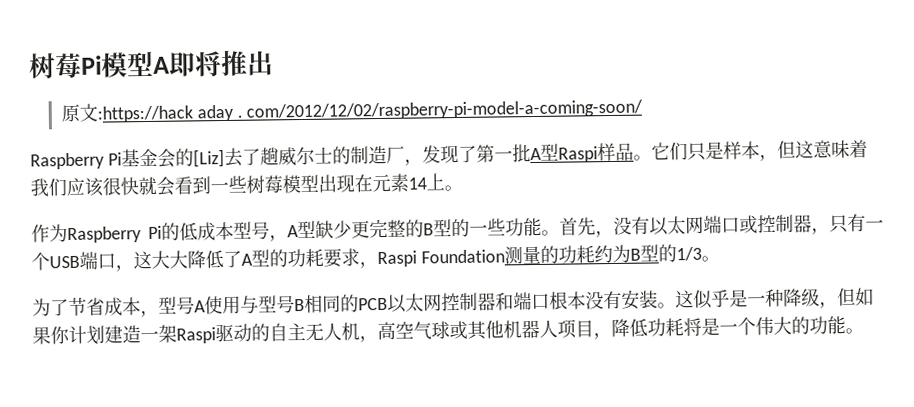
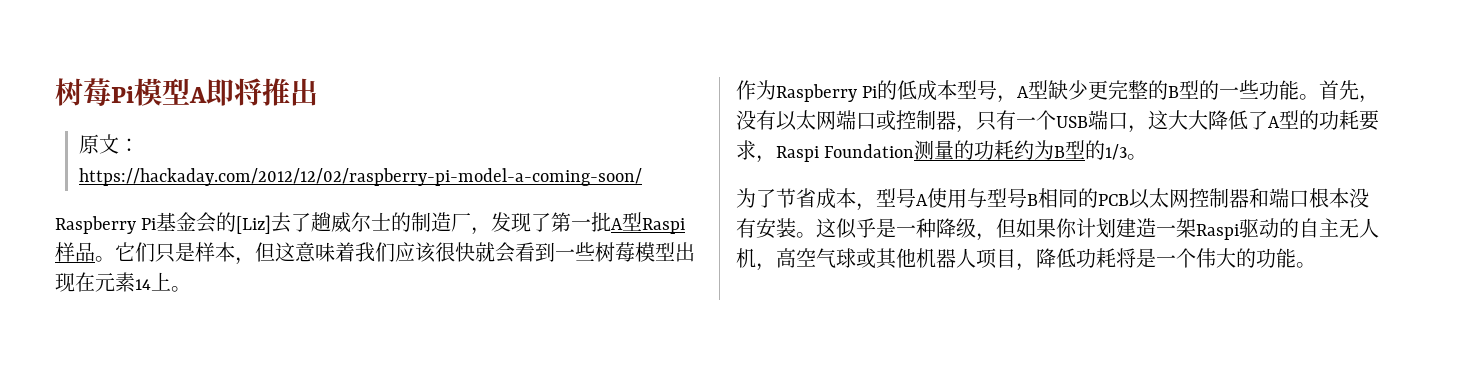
[96,99,644,123] :https://hack aday . com/2012/12/02/raspberry-pi-model-a-coming-soon/ -> [119,138,140,152] [79,168,643,186] ：https://hackaday.com/2012/12/02/raspberry-pi-model-a-coming-soon/

